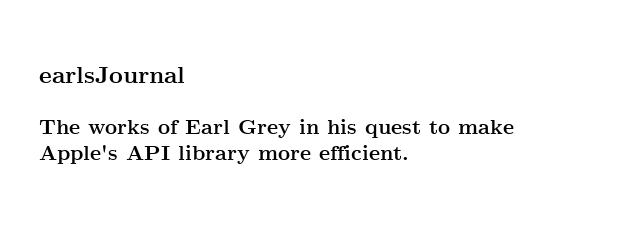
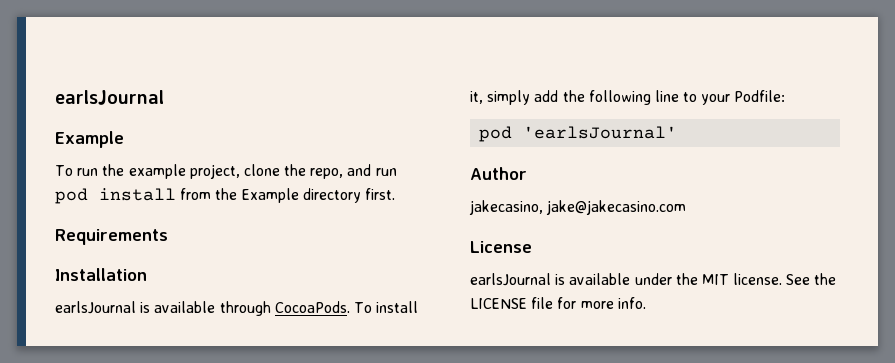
[39,119,514,138] [39,145,409,164] The works of Earl Grey in his quest to make Apple's API library more efficient. -> [55,131,124,148] [55,164,397,179] [55,188,395,204] [55,229,168,245] [55,268,147,281] [55,301,419,316] [470,90,786,105] [479,126,678,142] [470,167,527,180] [469,200,687,215] [470,241,532,253] [470,273,837,286] [470,297,646,309] Example // To run the example project, clone the repo, and run pod install from the Example directory first. // Requirements // Installation // earlsJournal is available through CocoaPods. To install it, simply add the following line to your Podfile: // pod 'earlsJournal' // Author // jakecasino, jake@jakecasino.com // License // earlsJournal is available under the MIT license. See the LICENSE file for more info.

